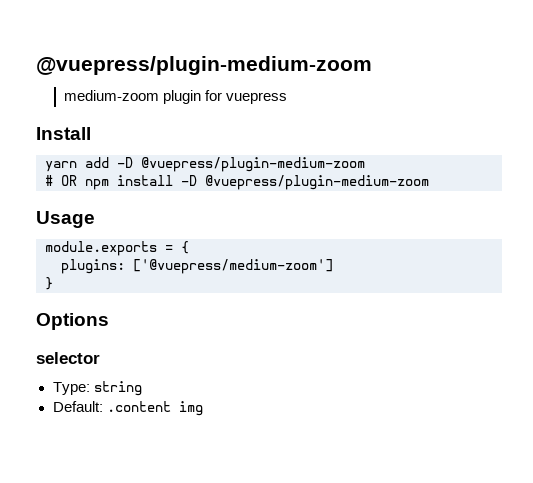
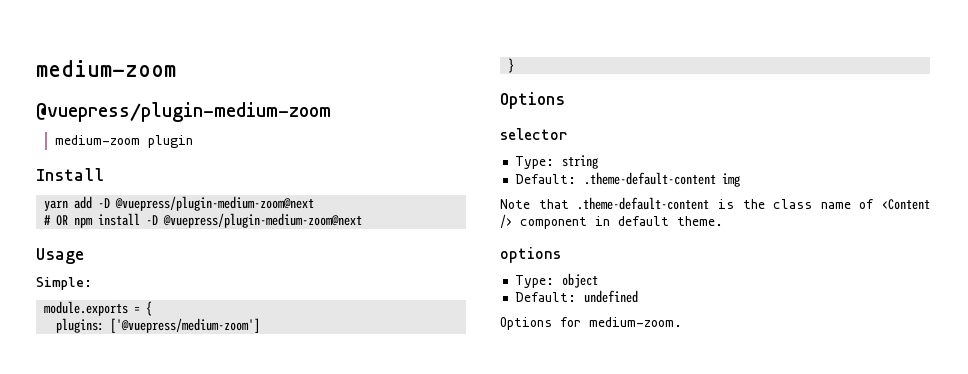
(36, 65) none -> [36,60,176,77] medium-zoom //
[205,90,288,104] for vuepress -> (193, 141) none
[141,157,365,172] @vuepress/plugin-medium-zoom -> [115,196,315,211] @vuepress/plugin-medium-zoom@next
[205,175,429,190] @vuepress/plugin-medium-zoom -> [163,213,363,228] @vuepress/plugin-medium-zoom@next
(95, 219) none -> [36,277,92,290] // Simple:
[106,401,171,412] .content -> [584,172,717,185] .theme-default-content
(203, 408) none -> [500,197,930,210] [500,214,723,229] [500,247,561,263] [515,273,599,288] [515,290,639,303] [500,317,682,330] // Note that .theme-default-content is the class name of <Content /> component in default theme. // options // Type: object // Default: undefined // Options for medium-zoom.

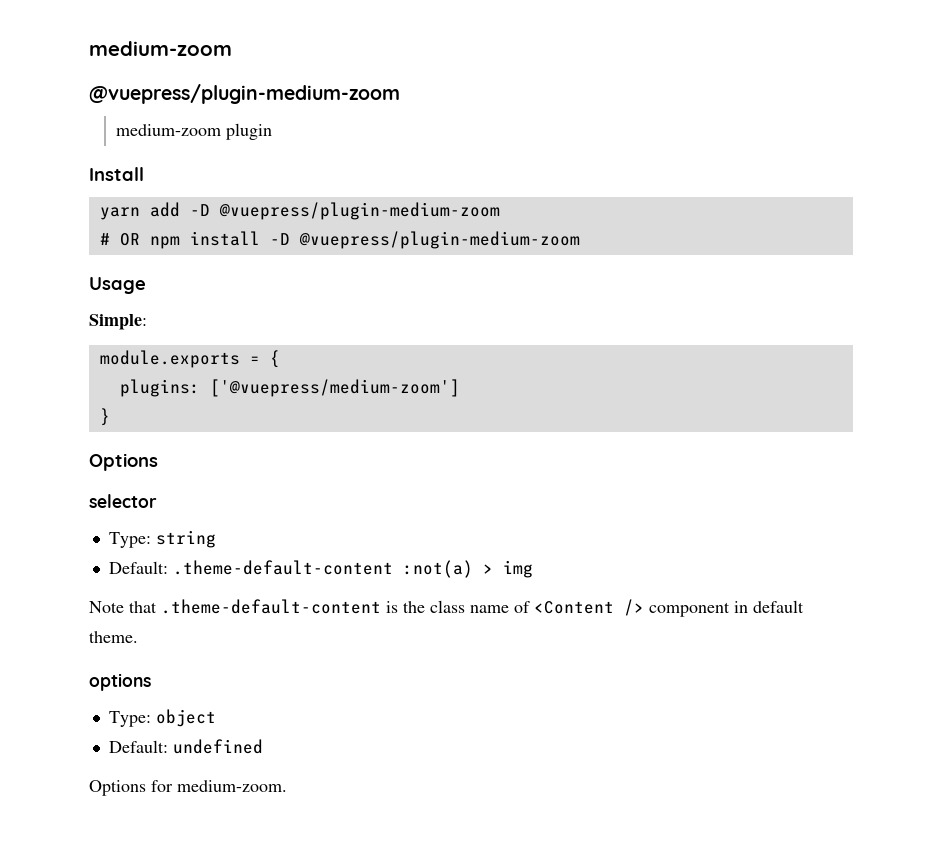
[115,196,315,211] @vuepress/plugin-medium-zoom@next -> [218,202,500,220] @vuepress/plugin-medium-zoom
[163,213,363,228] @vuepress/plugin-medium-zoom@next -> [298,231,580,249] @vuepress/plugin-medium-zoom
(717, 178) none -> [402,560,493,578] :not(a) >

